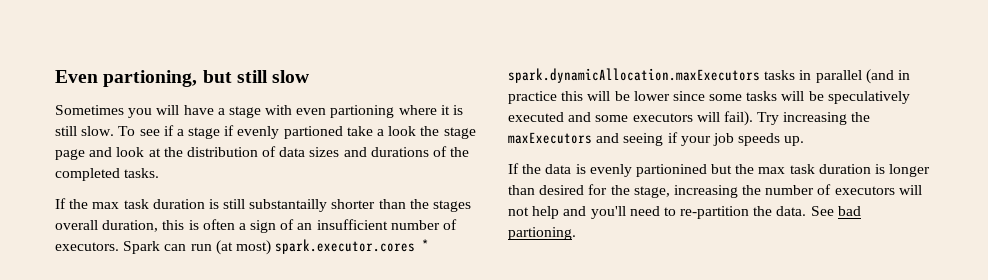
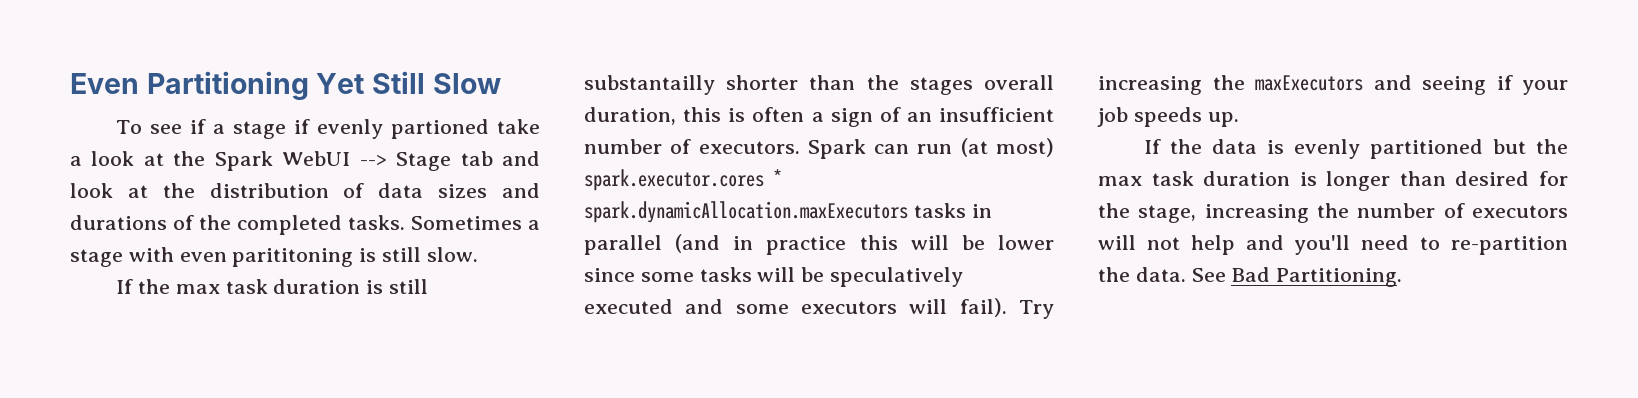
[103,70,310,87] [55,105,464,118] [55,126,115,136] partioning, but still slow // Sometimes you will have a stage with even partioning where it is still slow. -> [146,71,501,101] Partitioning Yet Still Slow //
[420,126,476,139] [55,149,85,160] the stage page -> [143,151,493,171] at the Spark WebUI --> Stage tab
(160, 173) none -> [411,216,540,230] [70,247,478,267] Sometimes a stage with even parititoning is still slow.
[635,164,707,177] partionined -> [1370,139,1484,159] partitioned
[837,206,861,216] [508,227,576,240] bad partioning. -> [1231,267,1403,287] Bad Partitioning.

